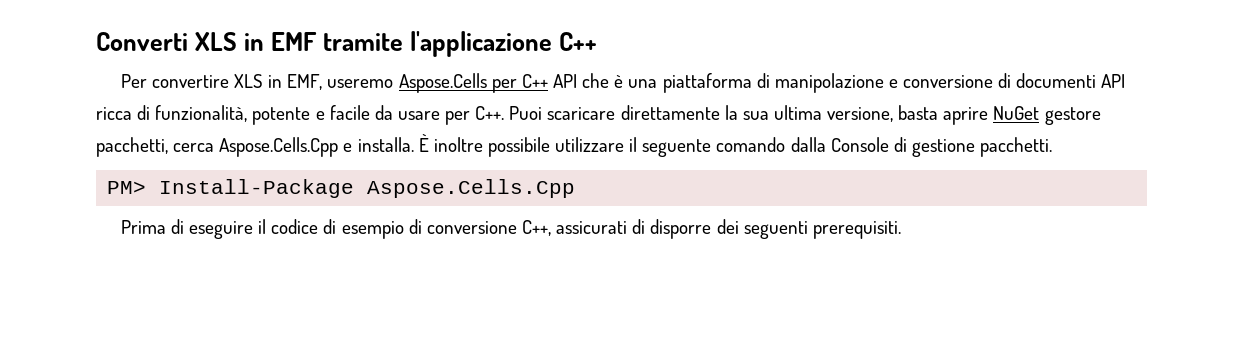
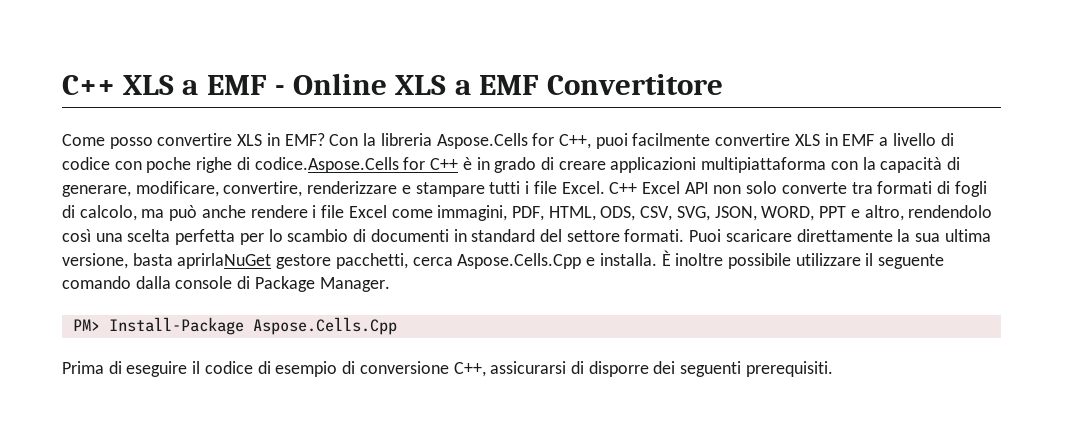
[96,31,598,57] [120,73,1126,93] [96,105,505,125] Converti XLS in EMF tramite l'applicazione C++ // Per convertire XLS in EMF, useremo Aspose.Cells per C++ API che è una piattaforma di manipolazione e conversione di documenti API ricca di funzionalità, potente e facile da usare per C++. -> [62,73,724,95] [62,133,954,149] [62,157,961,173] [62,181,987,197] [62,205,993,221] [62,229,685,245] C++ XLS a EMF - Online XLS a EMF Convertitore // Come posso convertire XLS in EMF? Con la libreria Aspose.Cells for C++, puoi facilmente convertire XLS in EMF a livello di codice con poche righe di codice.Aspose.Cells for C++ è in grado di creare applicazioni multipiattaforma con la capacità di generare, modificare, convertire, renderizzare e stampare tutti i file Excel. C++ Excel API non solo converte tra formati di fogli di calcolo, ma può anche rendere i file Excel come immagini, PDF, HTML, ODS, CSV, SVG, JSON, WORD, PPT e altro, rendendolo così una scelta perfetta per lo scambio di documenti in standard del settore formati.
[943,106,1040,125] aprire NuGet -> [177,253,272,269] aprirlaNuGet
[830,137,1053,157] Console di gestione pacchetti. -> [175,276,390,292] console di Package Manager.
[556,221,628,234] assicurati -> [490,361,567,374] assicurarsi

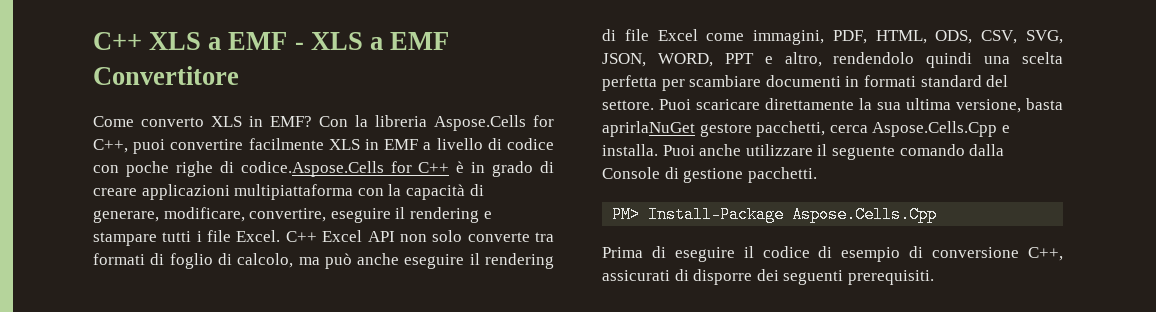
[293,73,388,95] Online -> (304, 46) none
[109,133,233,149] posso convertire -> [141,117,204,127] converto
[632,133,791,146] facilmente convertire -> [170,138,324,150] convertire facilmente
[307,181,398,194] renderizzare -> [330,207,479,223] eseguire il rendering
[954,181,987,197] fogli -> [169,253,213,269] foglio
[250,205,317,218] rendere i -> [404,253,554,269] [602,29,616,41] eseguire il rendering di
[62,229,91,242] così -> [926,52,973,68] quindi
[268,229,367,242] lo scambio di -> [689,75,762,87] scambiare
(467, 235) none -> [863,75,916,87] formati
[566,229,685,242] settore formati. -> [602,100,654,110] settore.
[661,250,791,269] È inoltre possibile -> [662,144,742,156] Puoi anche
[175,276,390,292] console di Package Manager. -> [602,167,817,183] Console di gestione pacchetti.
[490,361,567,374] assicurarsi -> [602,270,670,281] assicurati

